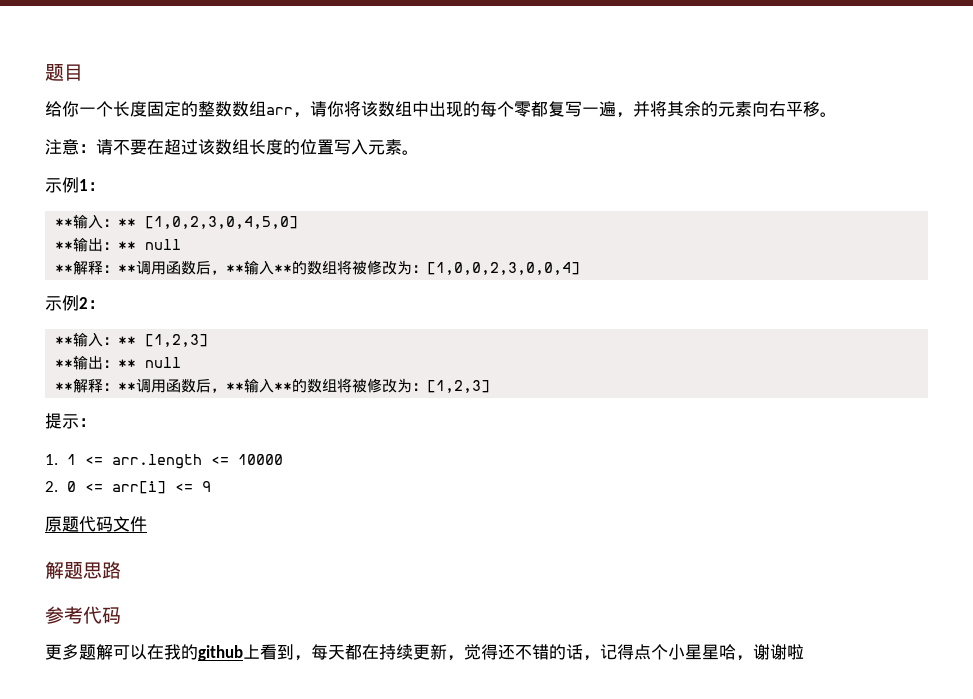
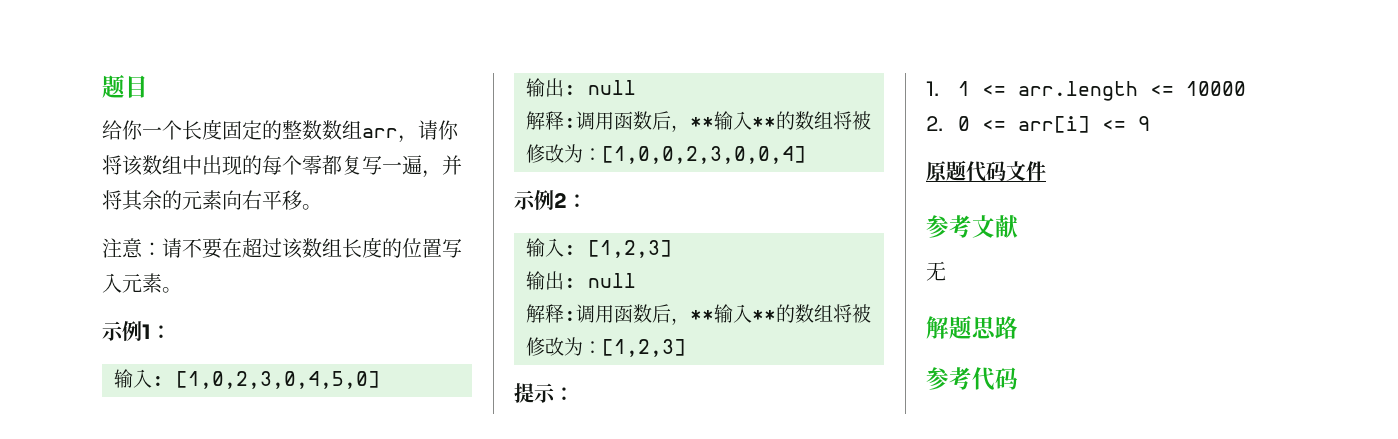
[55,214,299,229] [55,237,182,252] [55,260,137,275] **输入：** [1,0,2,3,0,4,5,0] // **输出：** null // **解释：** -> [114,369,380,389] [526,78,636,97] [526,111,576,130] 输入: [1,0,2,3,0,4,5,0] // 输出: null // 解释:
[55,332,209,347] [55,355,182,370] [55,378,137,393] **输入：** [1,2,3] // **输出：** null // **解释：** -> [526,238,672,258] [526,271,636,290] [526,304,576,323] 输入: [1,2,3] // 输出: null // 解释:
(147, 524) none -> [926,215,1019,238] [926,261,946,281] // 参考文献 // 无
[45,644,804,661] // 更多题解可以在我的github上看到，每天都在持续更新，觉得还不错的话，记得点个小星星哈，谢谢啦 -> (1018, 378) none

